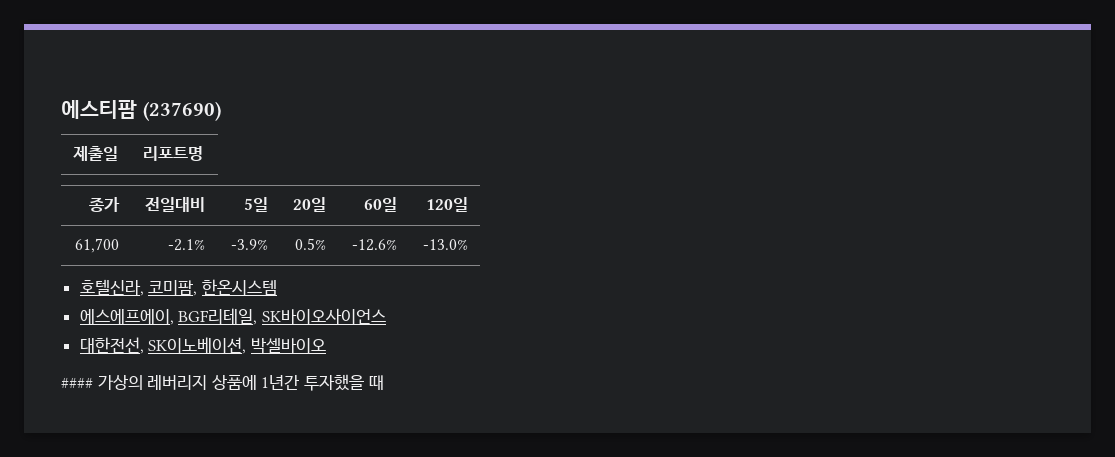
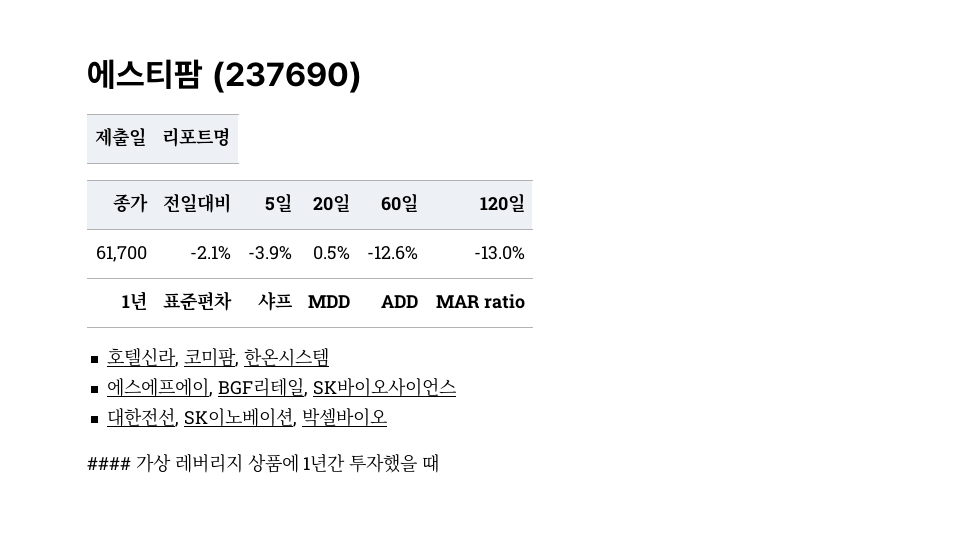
(468, 244) none -> [122,291,148,310] [163,291,233,311] [258,291,294,311] [308,295,351,308] [381,295,419,308] [436,294,526,309] // 1년 | 표준편차 | 샤프 | MDD | ADD | MAR ratio
[97,375,143,390] 가상의 -> [135,454,171,473] 가상

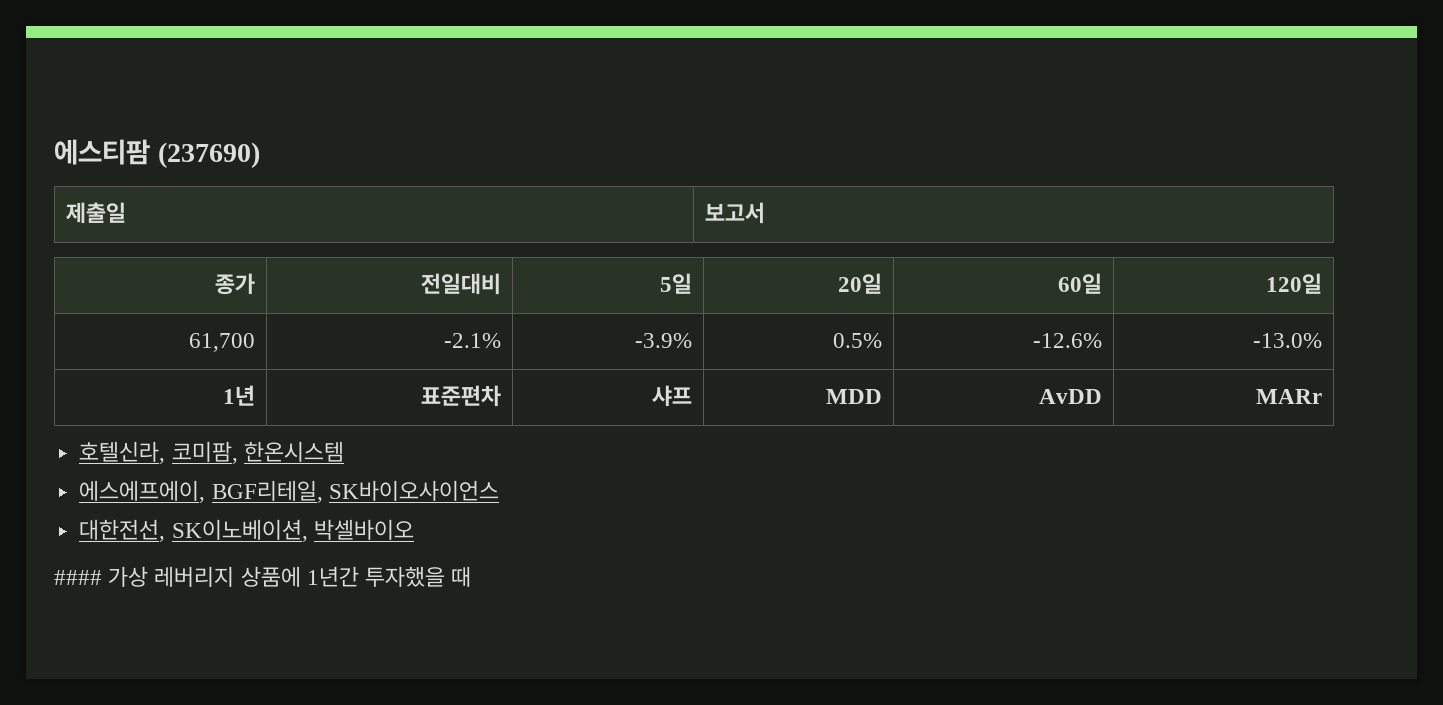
[161,127,230,147] 리포트명 -> [705,202,766,224] 보고서
[381,295,419,308] [436,294,526,309] ADD | MAR ratio -> [1038,389,1102,404] [1255,389,1322,404] AvDD | MARr

